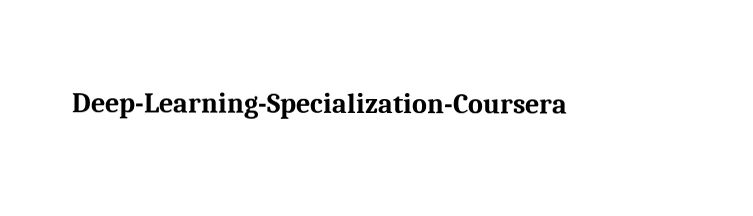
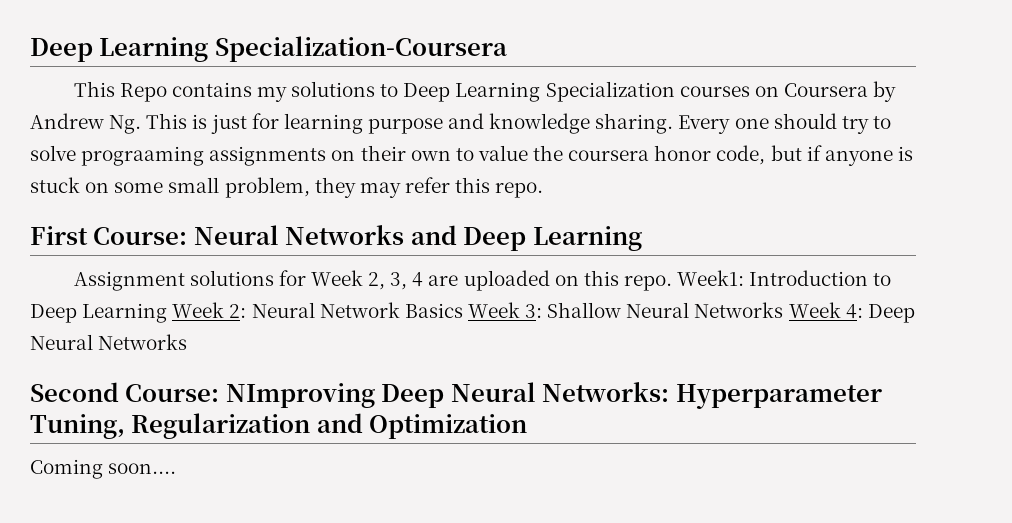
[71,92,568,120] Deep-Learning-Specialization-Coursera -> [30,36,507,62] [73,81,897,102] [30,113,891,134] [30,145,913,166] [30,177,544,198] [30,225,642,251] [73,270,892,291] [30,302,915,323] [30,334,188,350] [30,382,882,409] [30,413,528,439] [30,459,177,479] Deep Learning Specialization-Coursera // This Repo contains my solutions to Deep Learning Specialization courses on Coursera by Andrew Ng. This is just for learning purpose and knowledge sharing. Every one should try to solve prograaming assignments on their own to value the coursera honor code, but if anyone is stuck on some small problem, they may refer this repo. // First Course: Neural Networks and Deep Learning // Assignment solutions for Week 2, 3, 4 are uploaded on this repo. Week1: Introduction to Deep Learning Week 2: Neural Network Basics Week 3: Shallow Neural Networks Week 4: Deep Neural Networks // Second Course: NImproving Deep Neural Networks: Hyperparameter Tuning, Regularization and Optimization // Coming soon....

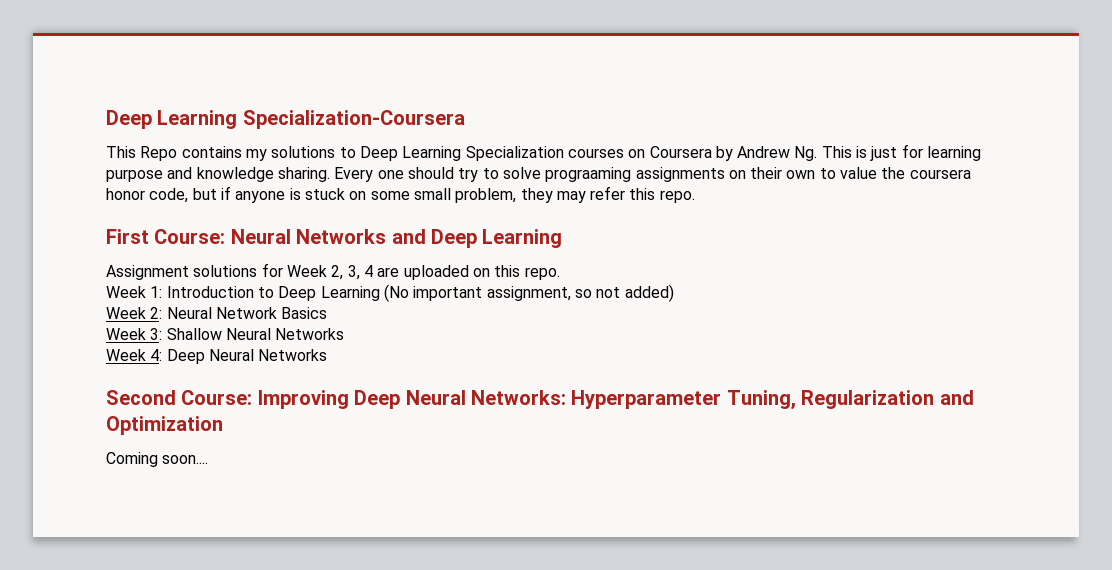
[677,270,745,286] Week1: -> [106,286,163,298] // Week 1:
(168, 313) none -> [383,284,674,302] (No important assignment, so not added) //
(463, 310) none -> (328, 313) //
(784, 310) none -> (345, 334) //
[225,383,375,408] NImproving -> [257,390,349,409] Improving

